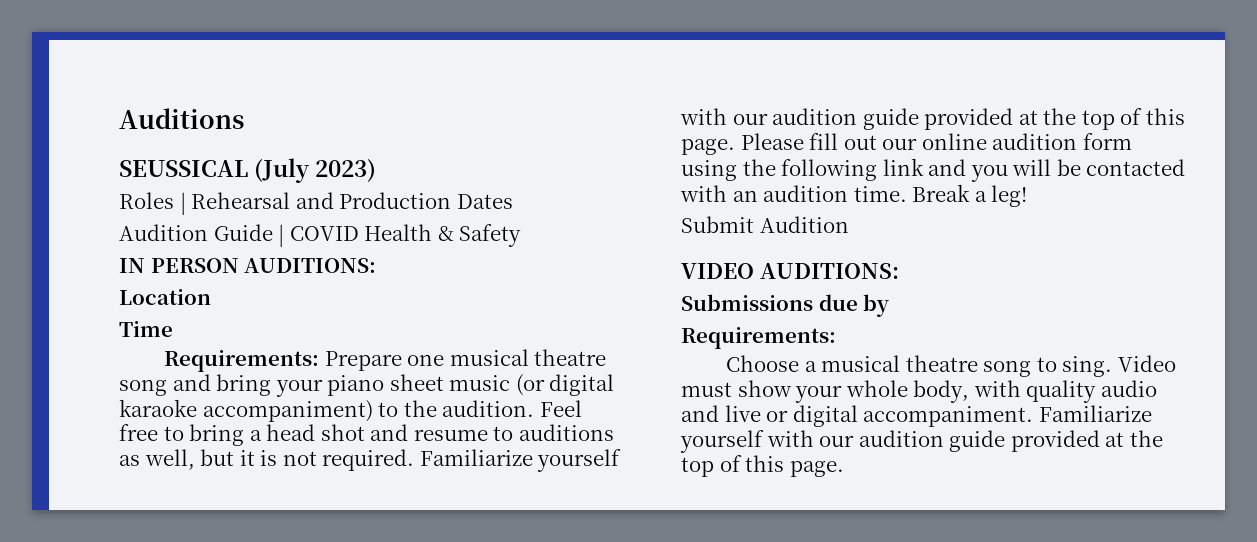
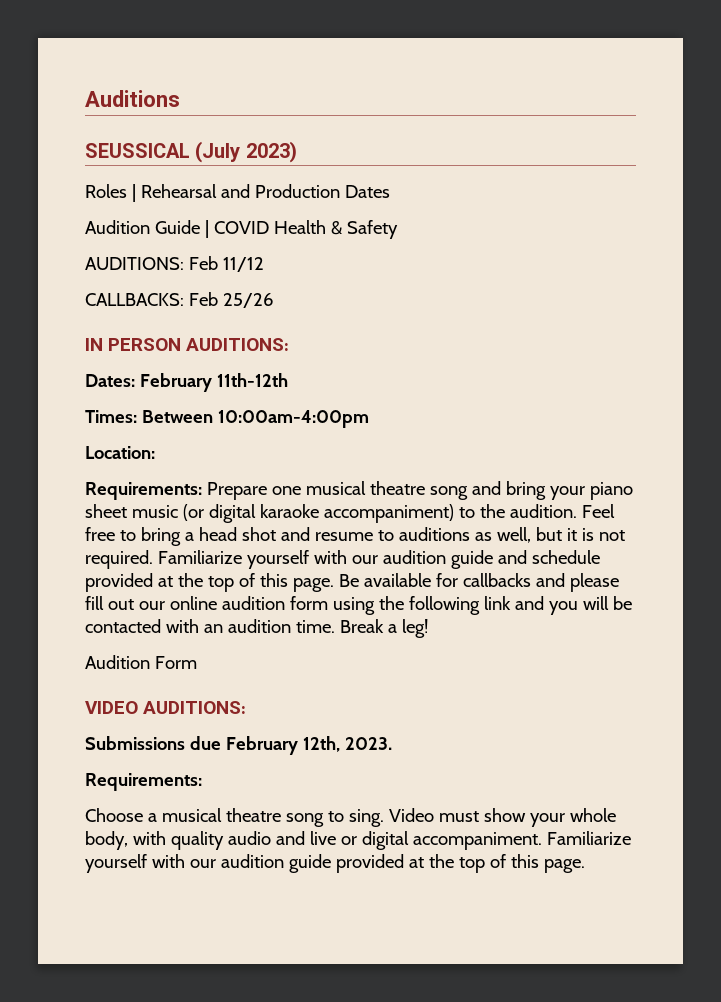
[119,258,377,273] [119,289,211,305] [119,321,173,337] IN PERSON AUDITIONS: // Location // Time -> [85,256,264,272] [85,292,274,308] [85,338,290,351] [85,373,288,392] [85,410,369,428] [85,446,155,459] AUDITIONS: Feb 11/12 // CALLBACKS: Feb 25/26 // IN PERSON AUDITIONS: // Dates: February 11th-12th // Times: Between 10:00am-4:00pm // Location:
[924,108,1185,130] [681,133,804,155] provided at the top of this page. Please -> [497,550,600,564] [85,573,619,592] and schedule provided at the top of this page. Be available for callbacks and please
[681,216,849,233] Submit Audition -> [85,655,197,669] Audition Form
[863,294,890,317] by -> [225,736,392,755] February 12th, 2023.

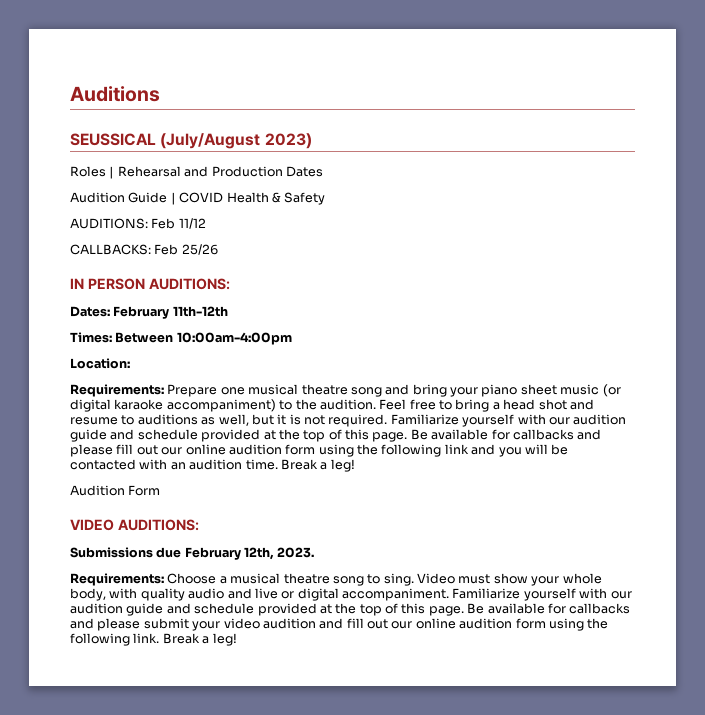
[195,141,241,163] (July -> [160,133,261,149] (July/August
(202, 782) // -> (164, 579) none
[335,854,585,873] provided at the top of this page. -> [166,603,631,616] [70,618,609,631] [70,633,237,646] and schedule provided at the top of this page. Be available for callbacks and please submit your video audition and fill out our online audition form using the following link. Break a leg!

